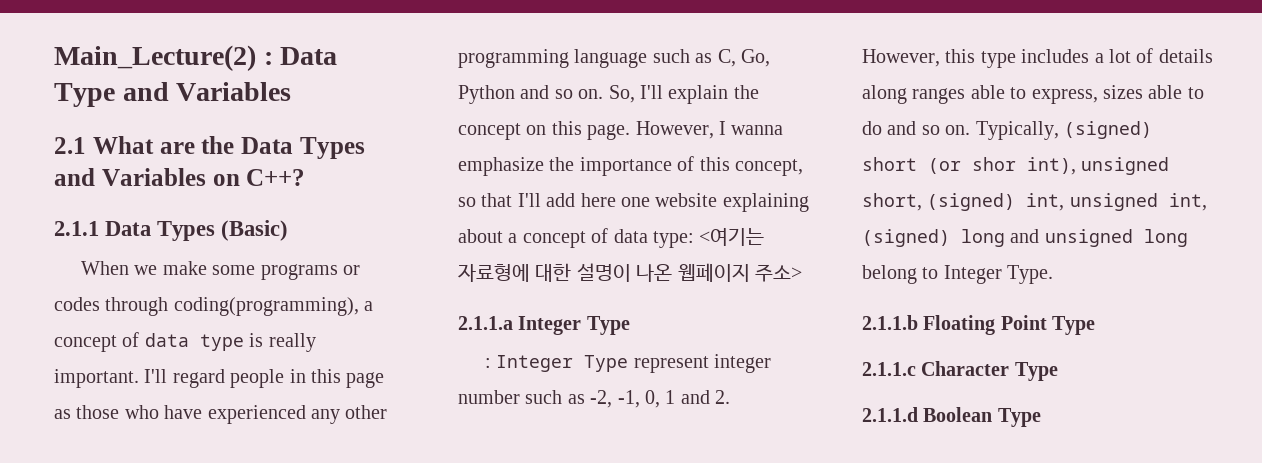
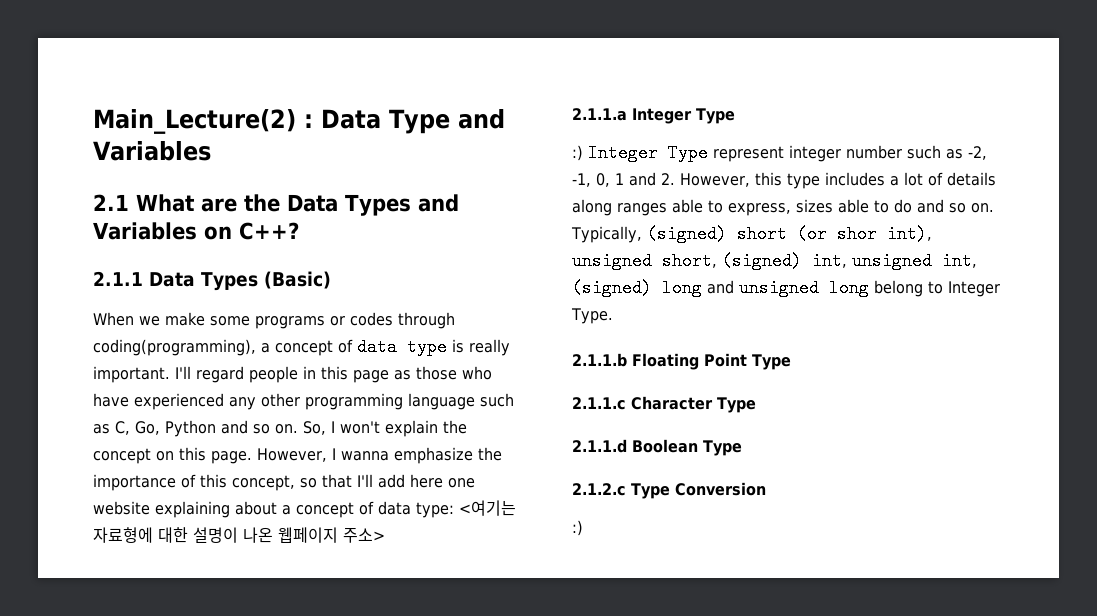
[640,85,663,99] I'll -> [331,421,380,434] I won't
[485,358,492,368] : -> [572,145,583,161] :)
(1041, 417) none -> [572,482,766,499] [572,520,583,536] // 2.1.2.c Type Conversion // :)

